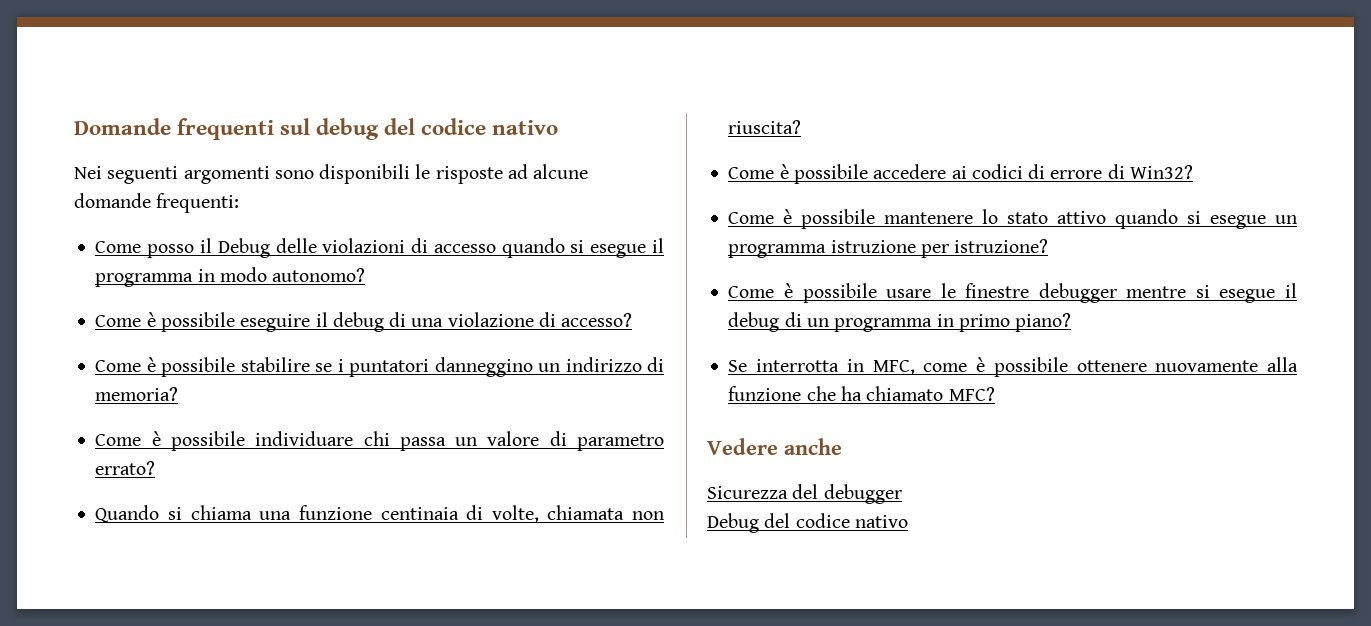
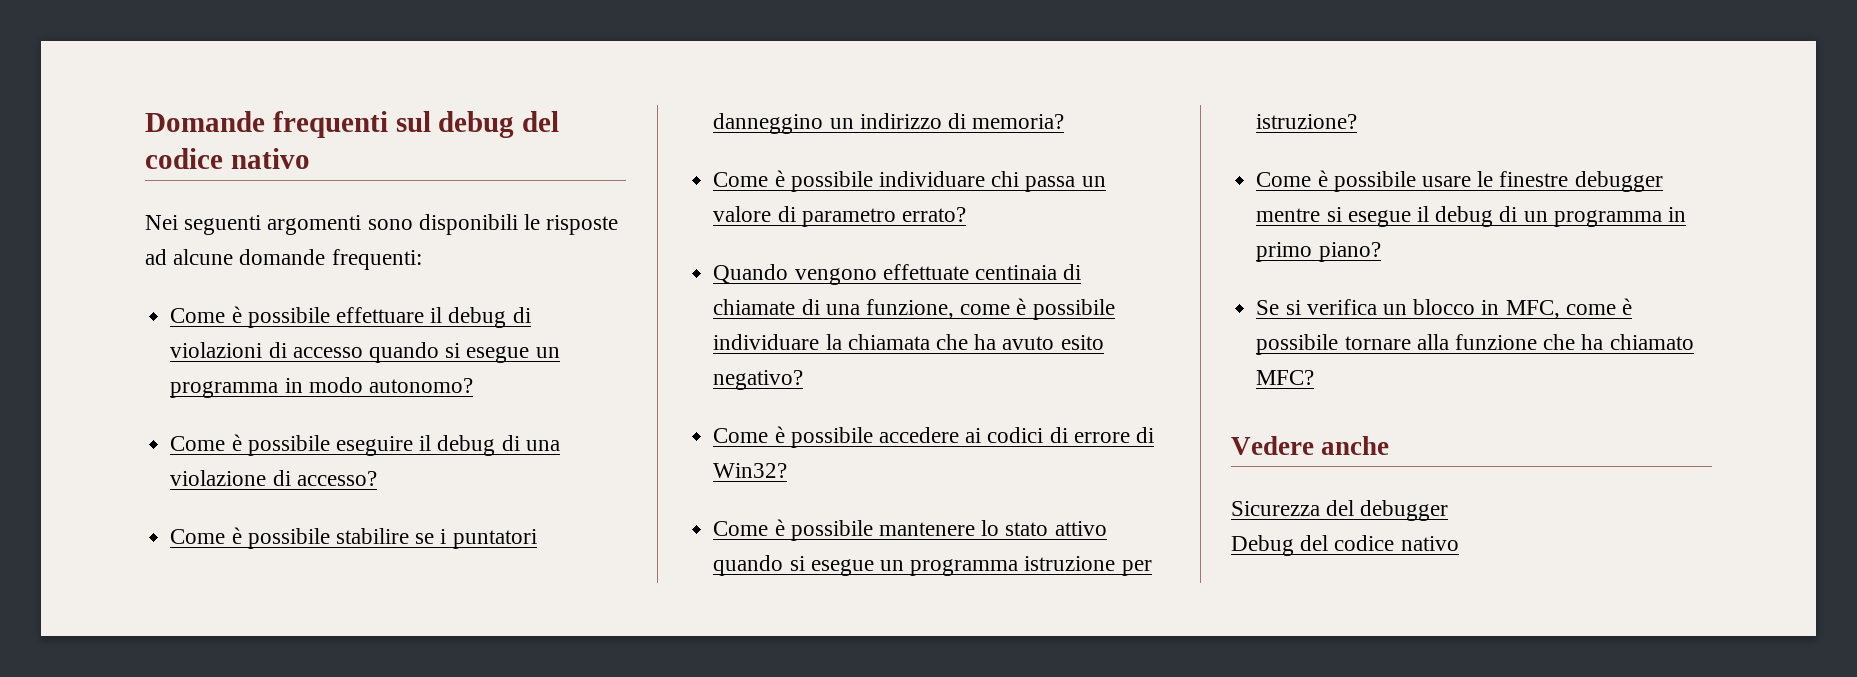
[147,238,317,258] posso il Debug delle -> [231,306,531,328] è possibile effettuare il debug di
[651,238,664,253] il -> [535,347,560,358] un
[168,505,665,523] [728,120,802,134] si chiama una funzione centinaia di volte, chiamata non riuscita? -> [794,264,1082,285] [713,298,1115,320] [713,334,1104,350] [713,370,804,390] vengono effettuate centinaia di chiamate di una funzione, come è possibile individuare la chiamata che ha avuto esito negativo?
[756,359,840,372] interrotta -> [1285,299,1476,315] si verifica un blocco
[1076,360,1259,372] ottenere nuovamente -> [1344,336,1411,350] tornare

